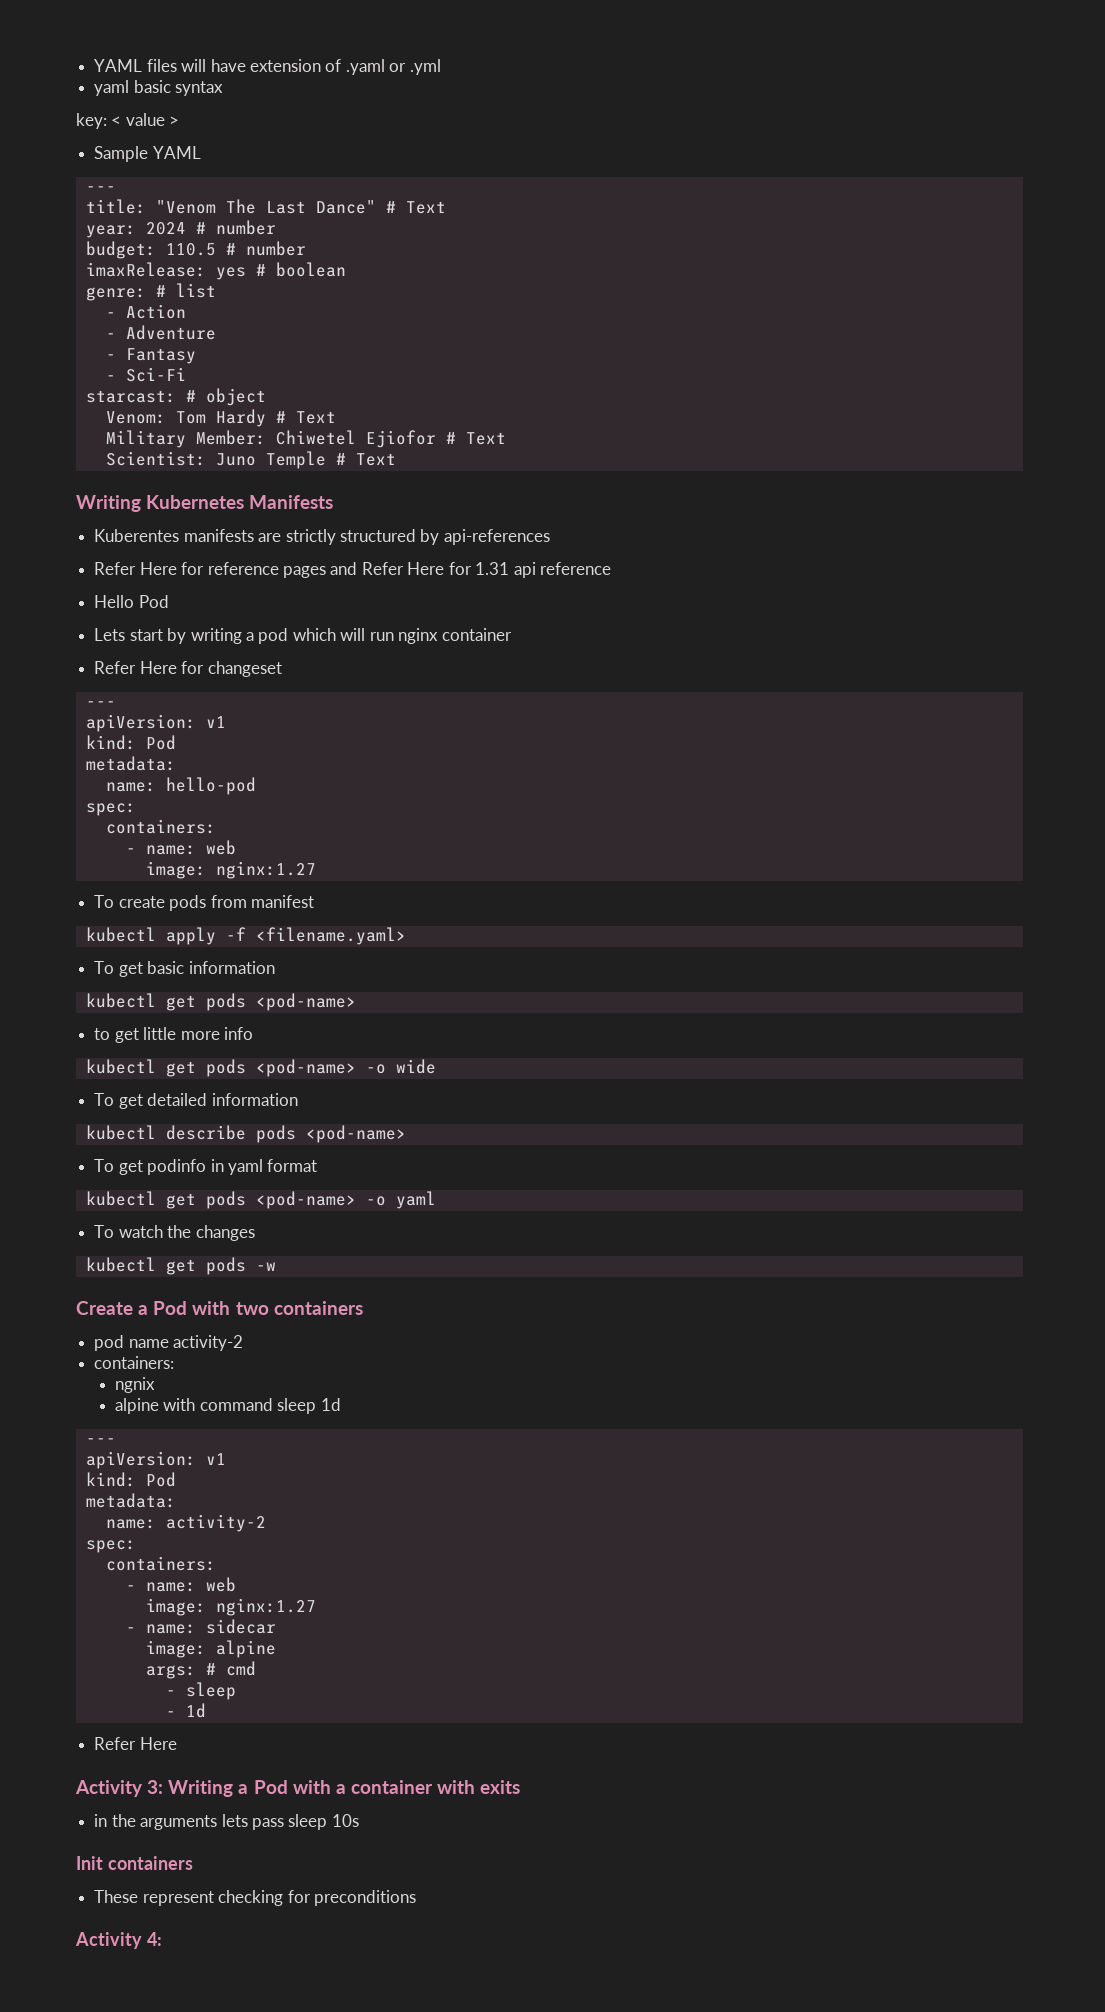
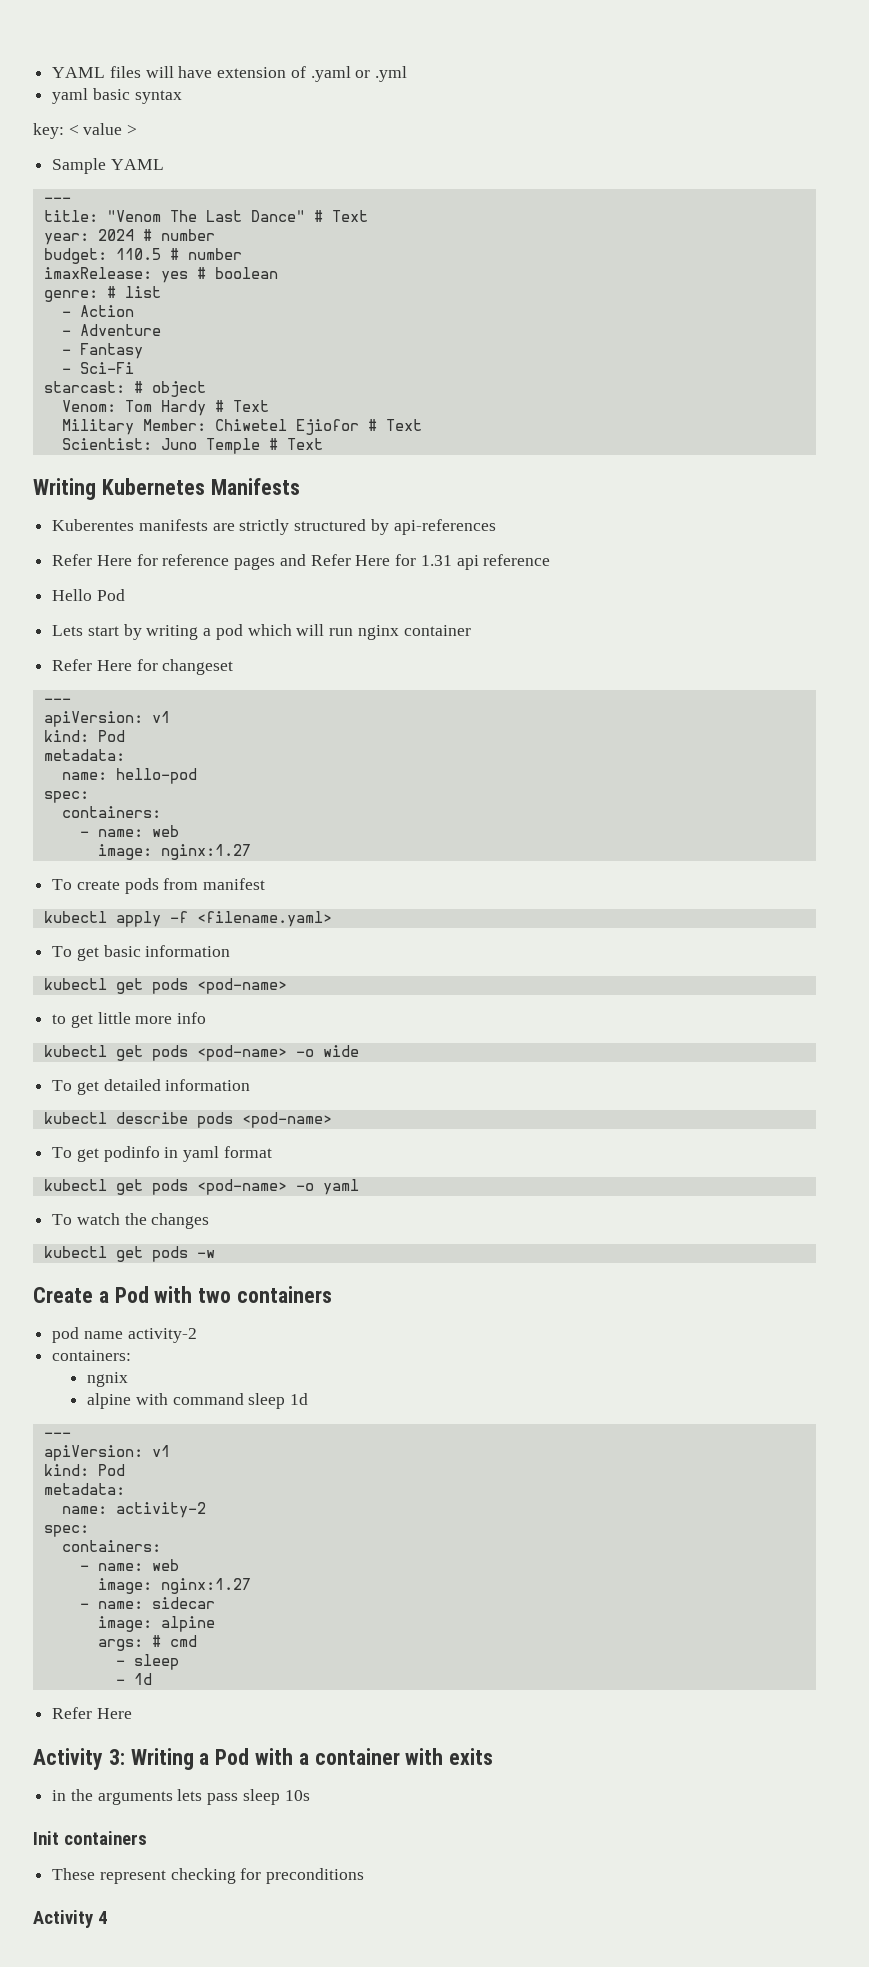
[146,1932,162,1946] 4: -> [97,1911,107,1924] 4

